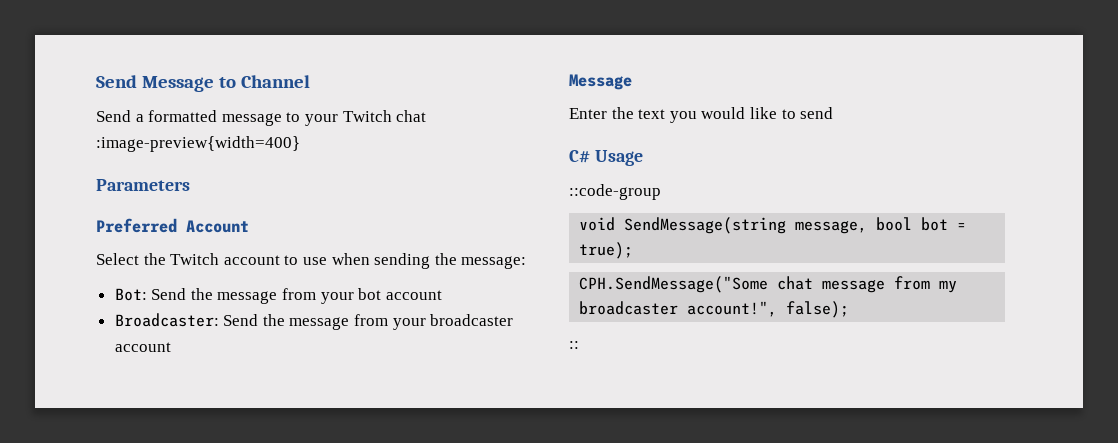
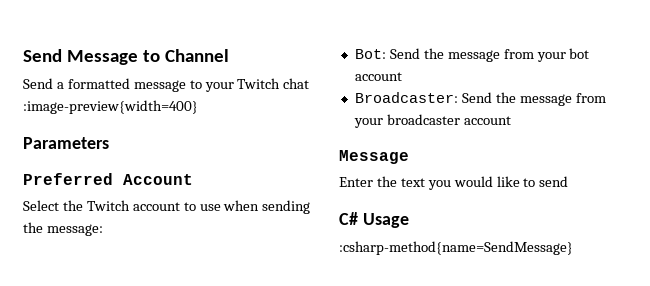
[569,184,661,200] [579,217,967,234] [579,242,634,259] [579,276,958,293] [579,301,850,318] [569,341,579,349] ::code-group // void SendMessage(string message, bool bot = true); // CPH.SendMessage("Some chat message from my broadcaster account!", false); // :: -> [339,241,573,255] :csharp-method{name=SendMessage}

